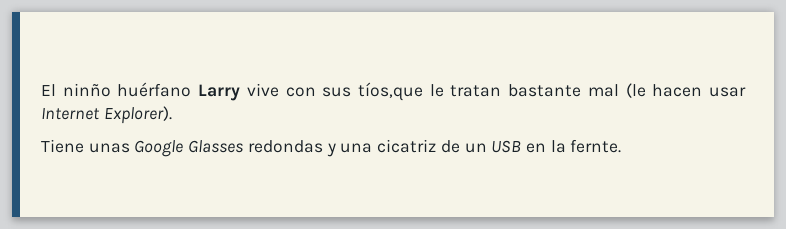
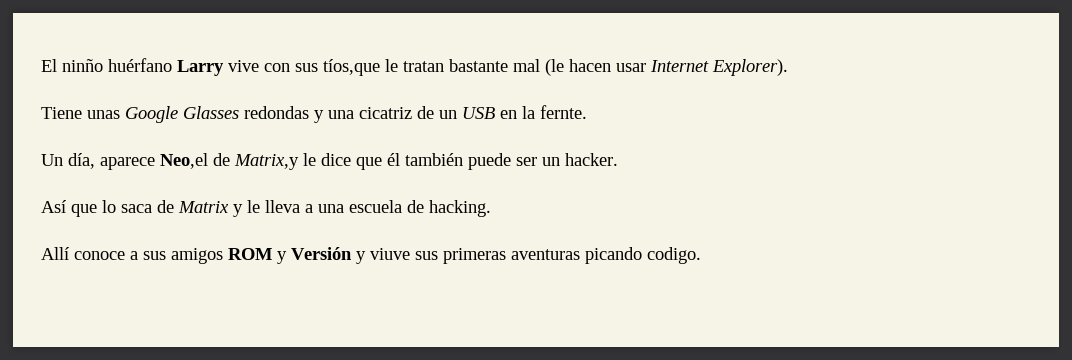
(622, 146) none -> [41,153,618,170] [41,200,491,217] [41,247,701,264] // Un día, aparece Neo,el de Matrix,y le dice que él también puede ser un hacker. // Así que lo saca de Matrix y le lleva a una escuela de hacking. // Allí conoce a sus amigos ROM y Versión y viuve sus primeras aventuras picando codigo.

